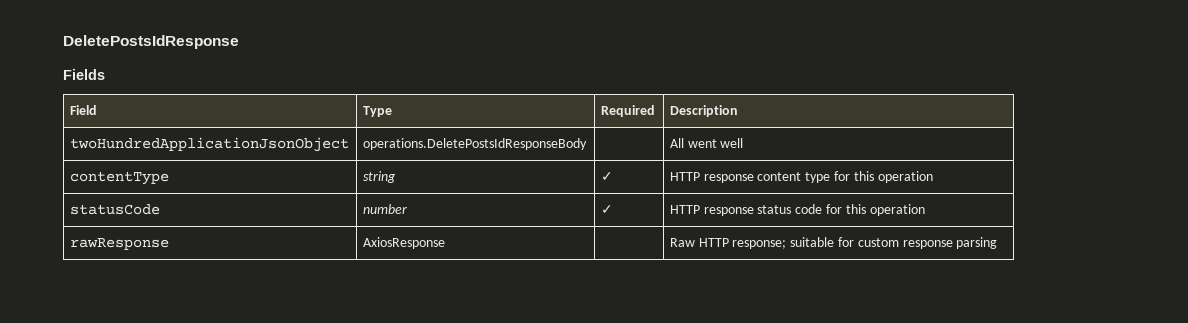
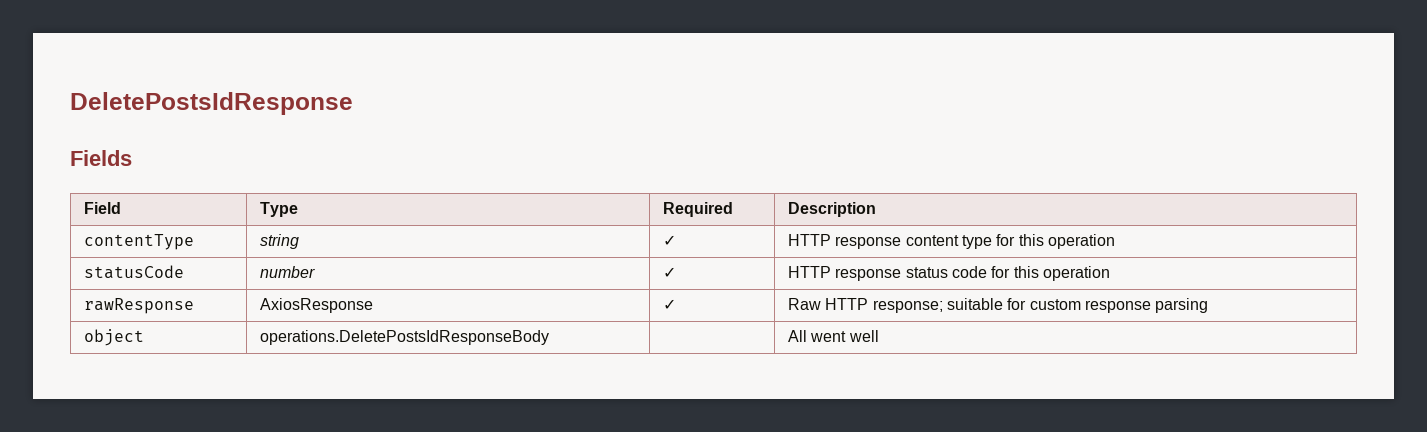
[69,137,349,152] [362,138,587,150] [669,138,744,148] // twoHundredApplicationJsonObject | operations.DeletePostsIdResponseBody | | All went well -> (876, 209) none
(445, 243) none -> [662,299,676,310] ✓
(998, 243) none -> [83,329,144,346] [259,330,549,345] [787,330,879,342] // object | operations.DeletePostsIdResponseBody | | All went well

